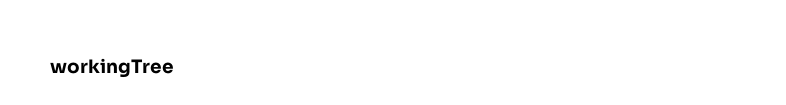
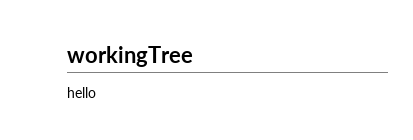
(174, 68) none -> [67,87,96,98] // hello

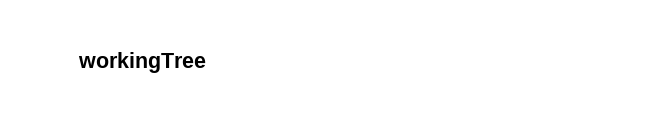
[67,87,96,98] // hello -> (206, 62) none

